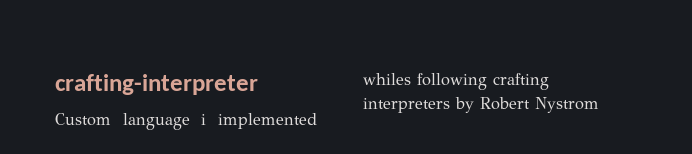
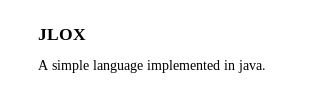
[55,74,258,95] [55,113,317,130] [363,73,549,90] [363,97,599,113] crafting-interpreter // Custom language i implemented whiles following crafting interpreters by Robert Nystrom -> [38,29,86,40] [38,60,266,73] JLOX // A simple language implemented in java.

